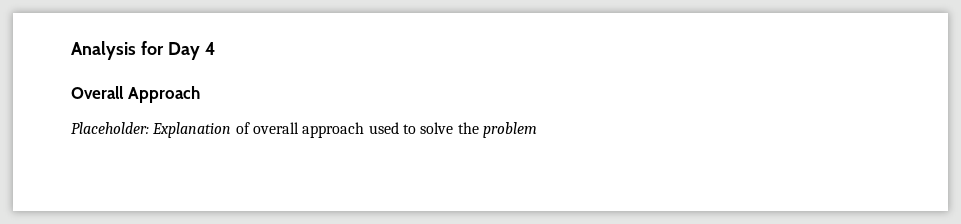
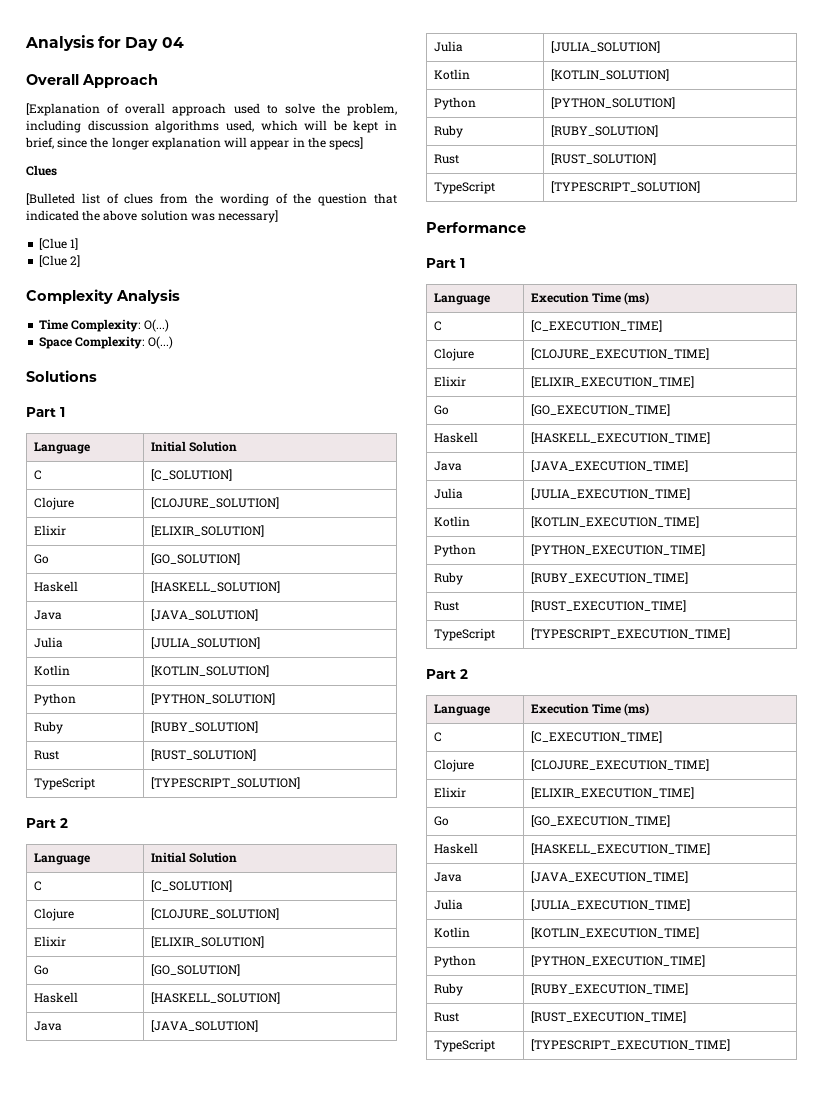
[204,42,215,55] 4 -> [161,37,184,48] 04
[71,122,232,138] Placeholder: Explanation -> [26,103,100,116] [Explanation
[482,122,537,138] problem -> [347,103,397,116] [26,120,397,133] [25,137,364,150] [26,165,57,176] [26,193,398,206] [26,210,279,223] [39,238,79,250] [39,255,81,267] [26,289,180,304] [39,319,169,332] [39,336,173,349] [26,370,97,382] [26,407,65,417] [33,442,90,454] [150,441,237,452] [33,470,42,480] [150,469,232,481] [33,497,74,510] [150,497,279,509] [33,525,66,535] [150,525,264,537] [33,554,49,564] [150,553,240,565] [33,581,78,592] [150,581,280,593] [33,610,62,620] [150,609,258,621] [33,637,63,648] [150,637,260,649] [33,665,70,676] [150,665,269,677] [33,693,76,706] [150,693,275,705] [33,721,63,734] [150,721,258,733] [33,750,59,760] [150,749,256,761] [33,777,95,790] [150,777,300,789] [26,818,68,828] [33,853,90,865] [150,852,237,863] [33,881,42,891] [150,880,232,892] [33,908,74,921] [150,908,279,920] [33,936,66,946] [150,936,264,948] [33,965,49,975] [150,964,240,976] [33,992,78,1003] [150,992,280,1004] [33,1021,62,1031] [150,1020,258,1032] [433,41,463,52] [550,41,660,53] [433,69,470,80] [550,69,669,81] [433,97,476,110] [550,97,675,109] [433,125,463,138] [550,125,658,137] [433,154,459,164] [550,153,656,165] [433,181,495,194] [550,181,700,193] [426,222,526,233] [426,258,465,268] [433,293,490,305] [530,292,650,305] [433,321,442,331] [530,320,662,332] [433,348,474,361] [530,348,709,360] [433,376,466,386] [530,376,694,388] [433,405,449,415] [530,404,670,416] [433,432,478,443] [530,432,710,444] [433,461,462,471] [530,460,688,472] [433,488,463,499] [530,488,690,500] [433,516,470,527] [530,516,699,528] [433,544,476,557] [530,544,705,556] [433,572,463,585] [530,572,688,584] [433,601,459,611] [530,600,686,612] [433,628,495,641] [530,628,730,640] [426,669,468,679] [433,704,490,716] [530,703,650,716] [433,732,442,742] [530,731,662,743] [433,759,474,772] [530,759,709,771] [433,787,466,797] [530,787,694,799] [433,816,449,826] [530,815,670,827] [433,843,478,854] [530,843,710,855] [433,872,462,882] [530,871,688,883] [433,899,463,910] [530,899,690,911] [433,927,470,938] [530,927,699,939] [433,955,476,968] [530,955,705,967] [433,983,463,996] [530,983,688,995] [433,1012,459,1022] [530,1011,686,1023] [433,1039,495,1052] [530,1039,730,1051] problem, including discussion algorithms used, which will be kept in brief, since the longer explanation will appear in the specs] // Clues // [Bulleted list of clues from the wording of the question that indicated the above solution was necessary] // [Clue 1] // [Clue 2] // Complexity Analysis // Time Complexity: O(...) // Space Complexity: O(...) // Solutions // Part 1 // Language | Initial Solution // C | [C_SOLUTION] // Clojure | [CLOJURE_SOLUTION] // Elixir | [ELIXIR_SOLUTION] // Go | [GO_SOLUTION] // Haskell | [HASKELL_SOLUTION] // Java | [JAVA_SOLUTION] // Julia | [JULIA_SOLUTION] // Kotlin | [KOTLIN_SOLUTION] // Python | [PYTHON_SOLUTION] // Ruby | [RUBY_SOLUTION] // Rust | [RUST_SOLUTION] // TypeScript | [TYPESCRIPT_SOLUTION] // Part 2 // Language | Initial Solution // C | [C_SOLUTION] // Clojure | [CLOJURE_SOLUTION] // Elixir | [ELIXIR_SOLUTION] // Go | [GO_SOLUTION] // Haskell | [HASKELL_SOLUTION] // Java | [JAVA_SOLUTION] // Julia | [JULIA_SOLUTION] // Kotlin | [KOTLIN_SOLUTION] // Python | [PYTHON_SOLUTION] // Ruby | [RUBY_SOLUTION] // Rust | [RUST_SOLUTION] // TypeScript | [TYPESCRIPT_SOLUTION] // Performance // Part 1 // Language | Execution Time (ms) // C | [C_EXECUTION_TIME] // Clojure | [CLOJURE_EXECUTION_TIME] // Elixir | [ELIXIR_EXECUTION_TIME] // Go | [GO_EXECUTION_TIME] // Haskell | [HASKELL_EXECUTION_TIME] // Java | [JAVA_EXECUTION_TIME] // Julia | [JULIA_EXECUTION_TIME] // Kotlin | [KOTLIN_EXECUTION_TIME] // Python | [PYTHON_EXECUTION_TIME] // Ruby | [RUBY_EXECUTION_TIME] // Rust | [RUST_EXECUTION_TIME] // TypeScript | [TYPESCRIPT_EXECUTION_TIME] // Part 2 // Language | Execution Time (ms) // C | [C_EXECUTION_TIME] // Clojure | [CLOJURE_EXECUTION_TIME] // Elixir | [ELIXIR_EXECUTION_TIME] // Go | [GO_EXECUTION_TIME] // Haskell | [HASKELL_EXECUTION_TIME] // Java | [JAVA_EXECUTION_TIME] // Julia | [JULIA_EXECUTION_TIME] // Kotlin | [KOTLIN_EXECUTION_TIME] // Python | [PYTHON_EXECUTION_TIME] // Ruby | [RUBY_EXECUTION_TIME] // Rust | [RUST_EXECUTION_TIME] // TypeScript | [TYPESCRIPT_EXECUTION_TIME]

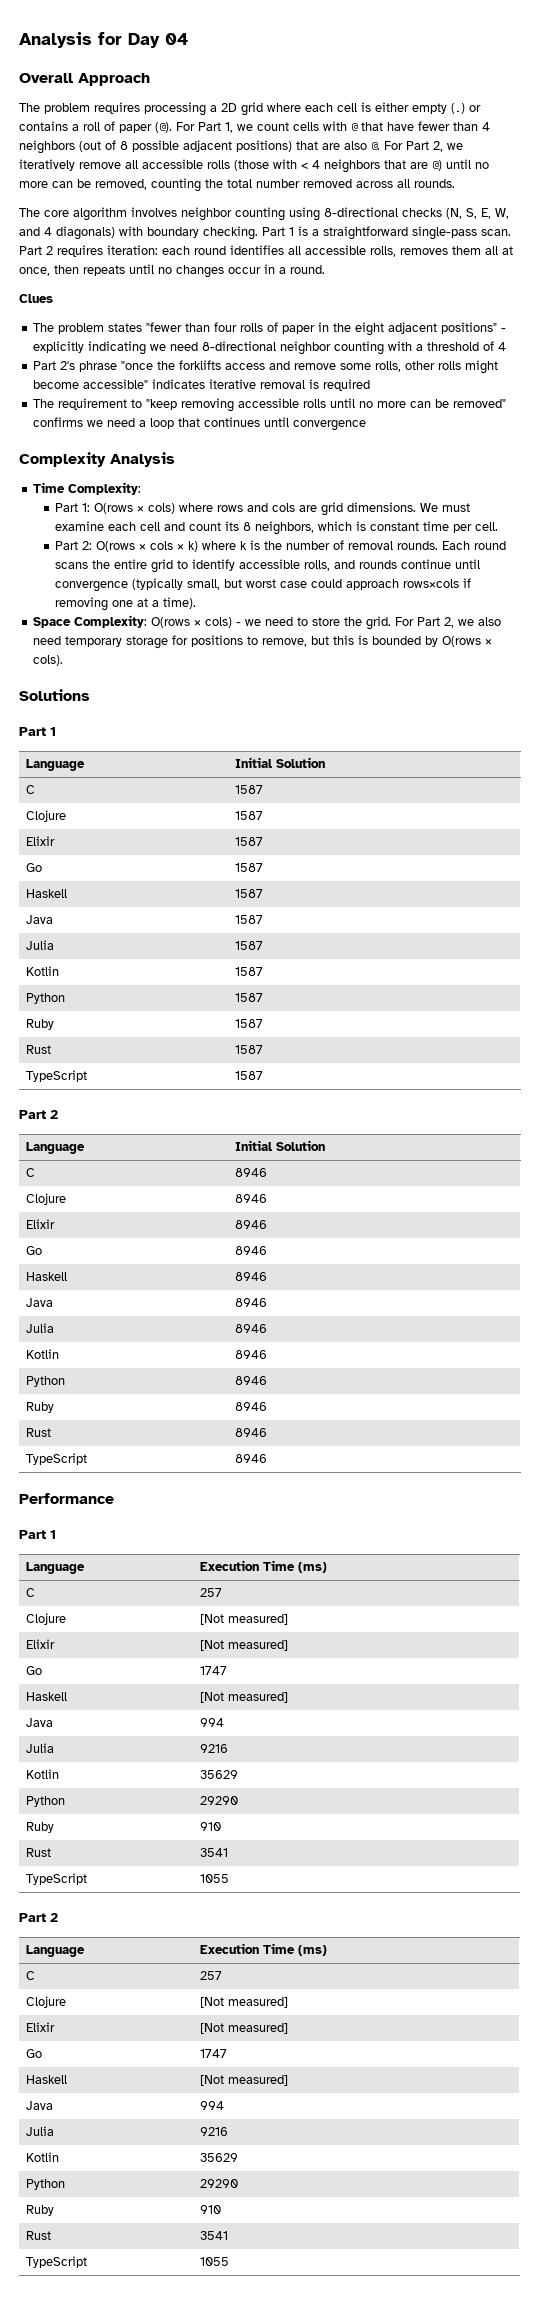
[26,103,397,116] [26,120,397,133] [25,137,364,150] [26,165,57,176] [26,193,398,206] [26,210,279,223] [39,238,79,250] [39,255,81,267] [26,289,180,304] [39,319,169,332] [39,336,173,349] [Explanation of overall approach used to solve the problem, including discussion algorithms used, which will be kept in brief, since the longer explanation will appear in the specs] // Clues // [Bulleted list of clues from the wording of the question that indicated the above solution was necessary] // [Clue 1] // [Clue 2] // Complexity Analysis // Time Complexity: O(...) // Space Complexity: O(...) -> [19,102,481,116] [19,121,490,133] [19,140,463,154] [19,159,489,173] [19,178,455,192] [19,207,509,221] [19,226,511,240] [19,245,513,257] [19,264,325,278] [19,294,53,303] [32,322,506,336] [32,341,506,355] [32,360,498,374] [32,379,370,391] [32,398,506,412] [32,417,366,431] [19,452,175,467] [32,482,141,495] [54,502,470,516] [54,521,498,535] [54,540,506,552] [54,559,480,573] [54,578,471,592] [54,597,196,611] [32,615,501,630] [32,635,492,649] [32,655,63,666] The problem requires processing a 2D grid where each cell is either empty (.) or contains a roll of paper (@). For Part 1, we count cells with @ that have fewer than 4 neighbors (out of 8 possible adjacent positions) that are also @. For Part 2, we iteratively remove all accessible rolls (those with < 4 neighbors that are @) until no more can be removed, counting the total number removed across all rounds. // The core algorithm involves neighbor counting using 8-directional checks (N, S, E, W, and 4 diagonals) with boundary checking. Part 1 is a straightforward single-pass scan. Part 2 requires iteration: each round identifies all accessible rolls, removes them all at once, then repeats until no changes occur in a round. // Clues // The problem states "fewer than four rolls of paper in the eight adjacent positions" - explicitly indicating we need 8-directional neighbor counting with a threshold of 4 // Part 2's phrase "once the forklifts access and remove some rolls, other rolls might become accessible" indicates iterative removal is required // The requirement to "keep removing accessible rolls until no more can be removed" confirms we need a loop that continues until convergence // Complexity Analysis // Time Complexity: // Part 1: O(rows × cols) where rows and cols are grid dimensions. We must examine each cell and count its 8 neighbors, which is constant time per cell. // Part 2: O(rows × cols × k) where k is the number of removal rounds. Each round scans the entire grid to identify accessible rolls, and rounds continue until convergence (typically small, but worst case could approach rows×cols if removing one at a time). // Space Complexity: O(rows × cols) - we need to store the grid. For Part 2, we also need temporary storage for positions to remove, but this is bounded by O(rows × cols).
[150,469,232,481] [33,497,74,510] [150,497,279,509] [33,525,66,535] [150,525,264,537] [33,554,49,564] [150,553,240,565] [33,581,78,592] [150,581,280,593] [33,610,62,620] [150,609,258,621] [33,637,63,648] [150,637,260,649] [33,665,70,676] [150,665,269,677] [33,693,76,706] [150,693,275,705] [33,721,63,734] [150,721,258,733] [33,750,59,760] [150,749,256,761] [33,777,95,790] [150,777,300,789] [C_SOLUTION] // Clojure | [CLOJURE_SOLUTION] // Elixir | [ELIXIR_SOLUTION] // Go | [GO_SOLUTION] // Haskell | [HASKELL_SOLUTION] // Java | [JAVA_SOLUTION] // Julia | [JULIA_SOLUTION] // Kotlin | [KOTLIN_SOLUTION] // Python | [PYTHON_SOLUTION] // Ruby | [RUBY_SOLUTION] // Rust | [RUST_SOLUTION] // TypeScript | [TYPESCRIPT_SOLUTION] -> [234,785,263,794] [25,810,66,822] [234,811,263,820] [25,836,55,846] [234,837,263,846] [25,863,42,872] [234,863,263,872] [25,889,67,898] [234,889,263,898] [25,915,53,924] [234,915,263,924] [25,940,54,950] [234,941,263,950] [25,966,59,976] [234,967,263,976] [25,993,65,1004] [234,993,263,1002] [25,1019,54,1030] [234,1019,263,1028] [25,1045,51,1054] [234,1045,263,1054] [25,1070,87,1082] [234,1071,263,1080] 1587 // Clojure | 1587 // Elixir | 1587 // Go | 1587 // Haskell | 1587 // Java | 1587 // Julia | 1587 // Kotlin | 1587 // Python | 1587 // Ruby | 1587 // Rust | 1587 // TypeScript | 1587
[150,880,232,892] [33,908,74,921] [150,908,279,920] [33,936,66,946] [150,936,264,948] [33,965,49,975] [150,964,240,976] [33,992,78,1003] [150,992,280,1004] [33,1021,62,1031] [150,1020,258,1032] [433,41,463,52] [550,41,660,53] [433,69,470,80] [550,69,669,81] [433,97,476,110] [550,97,675,109] [433,125,463,138] [550,125,658,137] [433,154,459,164] [550,153,656,165] [433,181,495,194] [550,181,700,193] [C_SOLUTION] // Clojure | [CLOJURE_SOLUTION] // Elixir | [ELIXIR_SOLUTION] // Go | [GO_SOLUTION] // Haskell | [HASKELL_SOLUTION] // Java | [JAVA_SOLUTION] // Julia | [JULIA_SOLUTION] // Kotlin | [KOTLIN_SOLUTION] // Python | [PYTHON_SOLUTION] // Ruby | [RUBY_SOLUTION] // Rust | [RUST_SOLUTION] // TypeScript | [TYPESCRIPT_SOLUTION] -> [234,1168,267,1177] [25,1193,66,1205] [234,1194,267,1203] [25,1219,55,1229] [234,1220,267,1229] [25,1246,42,1255] [234,1246,267,1255] [25,1272,67,1281] [234,1272,267,1281] [25,1298,53,1307] [234,1298,267,1307] [25,1323,54,1333] [234,1324,267,1333] [25,1349,59,1359] [234,1350,267,1359] [25,1376,65,1387] [234,1376,267,1385] [25,1402,54,1413] [234,1402,267,1411] [25,1428,51,1437] [234,1428,267,1437] [25,1453,87,1465] [234,1454,267,1463] 8946 // Clojure | 8946 // Elixir | 8946 // Go | 8946 // Haskell | 8946 // Java | 8946 // Julia | 8946 // Kotlin | 8946 // Python | 8946 // Ruby | 8946 // Rust | 8946 // TypeScript | 8946
[530,320,662,332] [433,348,474,361] [530,348,709,360] [433,376,466,386] [530,376,694,388] [433,405,449,415] [530,404,670,416] [433,432,478,443] [530,432,710,444] [433,461,462,471] [530,460,688,472] [433,488,463,499] [530,488,690,500] [433,516,470,527] [530,516,699,528] [433,544,476,557] [530,544,705,556] [433,572,463,585] [530,572,688,584] [433,601,459,611] [530,600,686,612] [433,628,495,641] [530,628,730,640] [C_EXECUTION_TIME] // Clojure | [CLOJURE_EXECUTION_TIME] // Elixir | [ELIXIR_EXECUTION_TIME] // Go | [GO_EXECUTION_TIME] // Haskell | [HASKELL_EXECUTION_TIME] // Java | [JAVA_EXECUTION_TIME] // Julia | [JULIA_EXECUTION_TIME] // Kotlin | [KOTLIN_EXECUTION_TIME] // Python | [PYTHON_EXECUTION_TIME] // Ruby | [RUBY_EXECUTION_TIME] // Rust | [RUST_EXECUTION_TIME] // TypeScript | [TYPESCRIPT_EXECUTION_TIME] -> [199,1588,222,1597] [25,1613,66,1625] [199,1614,288,1625] [25,1639,55,1649] [199,1640,288,1651] [25,1666,42,1675] [199,1666,227,1675] [25,1692,67,1701] [199,1692,288,1703] [25,1718,53,1727] [199,1718,224,1727] [25,1743,54,1753] [199,1744,228,1753] [25,1769,59,1779] [199,1770,238,1779] [25,1796,65,1807] [199,1796,238,1805] [25,1822,54,1833] [199,1822,221,1831] [25,1848,51,1857] [199,1848,228,1857] [25,1873,87,1885] [199,1874,229,1883] 257 // Clojure | [Not measured] // Elixir | [Not measured] // Go | 1747 // Haskell | [Not measured] // Java | 994 // Julia | 9216 // Kotlin | 35629 // Python | 29290 // Ruby | 910 // Rust | 3541 // TypeScript | 1055
[530,731,662,743] [433,759,474,772] [530,759,709,771] [433,787,466,797] [530,787,694,799] [433,816,449,826] [530,815,670,827] [433,843,478,854] [530,843,710,855] [433,872,462,882] [530,871,688,883] [433,899,463,910] [530,899,690,911] [433,927,470,938] [530,927,699,939] [433,955,476,968] [530,955,705,967] [433,983,463,996] [530,983,688,995] [433,1012,459,1022] [530,1011,686,1023] [433,1039,495,1052] [530,1039,730,1051] [C_EXECUTION_TIME] // Clojure | [CLOJURE_EXECUTION_TIME] // Elixir | [ELIXIR_EXECUTION_TIME] // Go | [GO_EXECUTION_TIME] // Haskell | [HASKELL_EXECUTION_TIME] // Java | [JAVA_EXECUTION_TIME] // Julia | [JULIA_EXECUTION_TIME] // Kotlin | [KOTLIN_EXECUTION_TIME] // Python | [PYTHON_EXECUTION_TIME] // Ruby | [RUBY_EXECUTION_TIME] // Rust | [RUST_EXECUTION_TIME] // TypeScript | [TYPESCRIPT_EXECUTION_TIME] -> [199,1971,222,1980] [25,1996,66,2008] [199,1997,288,2008] [25,2022,55,2032] [199,2023,288,2034] [25,2049,42,2058] [199,2049,227,2058] [25,2075,67,2084] [199,2075,288,2086] [25,2101,53,2110] [199,2101,224,2110] [25,2126,54,2136] [199,2127,228,2136] [25,2152,59,2162] [199,2153,238,2162] [25,2179,65,2190] [199,2179,238,2188] [25,2205,54,2216] [199,2205,221,2214] [25,2231,51,2240] [199,2231,228,2240] [25,2256,87,2268] [199,2257,229,2266] 257 // Clojure | [Not measured] // Elixir | [Not measured] // Go | 1747 // Haskell | [Not measured] // Java | 994 // Julia | 9216 // Kotlin | 35629 // Python | 29290 // Ruby | 910 // Rust | 3541 // TypeScript | 1055

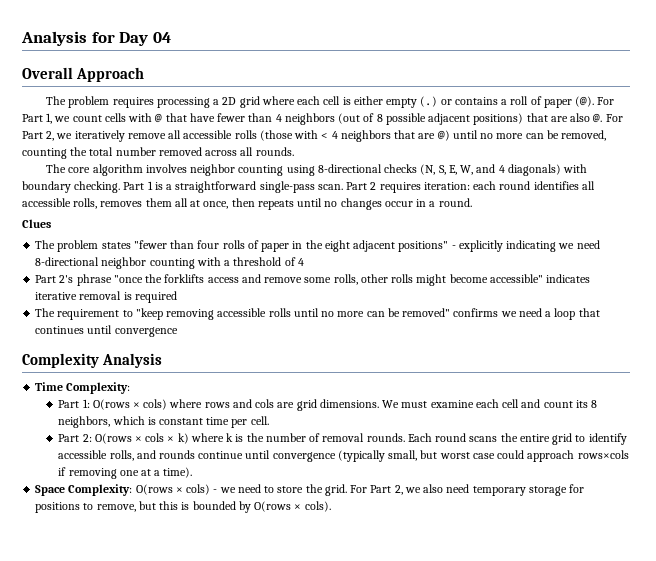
[19,689,90,701] [19,727,56,736] [25,759,85,771] [234,757,325,768] [25,785,35,794] [234,785,263,794] [25,810,66,822] [234,811,263,820] [25,836,55,846] [234,837,263,846] [25,863,42,872] [234,863,263,872] [25,889,67,898] [234,889,263,898] [25,915,53,924] [234,915,263,924] [25,940,54,950] [234,941,263,950] [25,966,59,976] [234,967,263,976] [25,993,65,1004] [234,993,263,1002] [25,1019,54,1030] [234,1019,263,1028] [25,1045,51,1054] [234,1045,263,1054] [25,1070,87,1082] [234,1071,263,1080] [19,1110,58,1119] [25,1142,85,1154] [234,1140,325,1151] [25,1168,35,1177] [234,1168,267,1177] [25,1193,66,1205] [234,1194,267,1203] [25,1219,55,1229] [234,1220,267,1229] [25,1246,42,1255] [234,1246,267,1255] [25,1272,67,1281] [234,1272,267,1281] [25,1298,53,1307] [234,1298,267,1307] [25,1323,54,1333] [234,1324,267,1333] [25,1349,59,1359] [234,1350,267,1359] [25,1376,65,1387] [234,1376,267,1385] [25,1402,54,1413] [234,1402,267,1411] [25,1428,51,1437] [234,1428,267,1437] [25,1453,87,1465] [234,1454,267,1463] [19,1493,114,1504] [19,1530,56,1539] [25,1562,85,1574] [199,1560,327,1573] [25,1588,35,1597] [199,1588,222,1597] [25,1613,66,1625] [199,1614,288,1625] [25,1639,55,1649] [199,1640,288,1651] [25,1666,42,1675] [199,1666,227,1675] [25,1692,67,1701] [199,1692,288,1703] [25,1718,53,1727] [199,1718,224,1727] [25,1743,54,1753] [199,1744,228,1753] [25,1769,59,1779] [199,1770,238,1779] [25,1796,65,1807] [199,1796,238,1805] [25,1822,54,1833] [199,1822,221,1831] [25,1848,51,1857] [199,1848,228,1857] [25,1873,87,1885] [199,1874,229,1883] [19,1913,58,1922] [25,1945,85,1957] [199,1943,327,1956] [25,1971,35,1980] [199,1971,222,1980] [25,1996,66,2008] [199,1997,288,2008] [25,2022,55,2032] [199,2023,288,2034] [25,2049,42,2058] [199,2049,227,2058] [25,2075,67,2084] [199,2075,288,2086] [25,2101,53,2110] [199,2101,224,2110] [25,2126,54,2136] [199,2127,228,2136] [25,2152,59,2162] [199,2153,238,2162] [25,2179,65,2190] [199,2179,238,2188] [25,2205,54,2216] [199,2205,221,2214] [25,2231,51,2240] [199,2231,228,2240] [25,2256,87,2268] [199,2257,229,2266] // Solutions // Part 1 // Language | Initial Solution // C | 1587 // Clojure | 1587 // Elixir | 1587 // Go | 1587 // Haskell | 1587 // Java | 1587 // Julia | 1587 // Kotlin | 1587 // Python | 1587 // Ruby | 1587 // Rust | 1587 // TypeScript | 1587 // Part 2 // Language | Initial Solution // C | 8946 // Clojure | 8946 // Elixir | 8946 // Go | 8946 // Haskell | 8946 // Java | 8946 // Julia | 8946 // Kotlin | 8946 // Python | 8946 // Ruby | 8946 // Rust | 8946 // TypeScript | 8946 // Performance // Part 1 // Language | Execution Time (ms) // C | 257 // Clojure | [Not measured] // Elixir | [Not measured] // Go | 1747 // Haskell | [Not measured] // Java | 994 // Julia | 9216 // Kotlin | 35629 // Python | 29290 // Ruby | 910 // Rust | 3541 // TypeScript | 1055 // Part 2 // Language | Execution Time (ms) // C | 257 // Clojure | [Not measured] // Elixir | [Not measured] // Go | 1747 // Haskell | [Not measured] // Java | 994 // Julia | 9216 // Kotlin | 35629 // Python | 29290 // Ruby | 910 // Rust | 3541 // TypeScript | 1055 -> (331, 506) none

